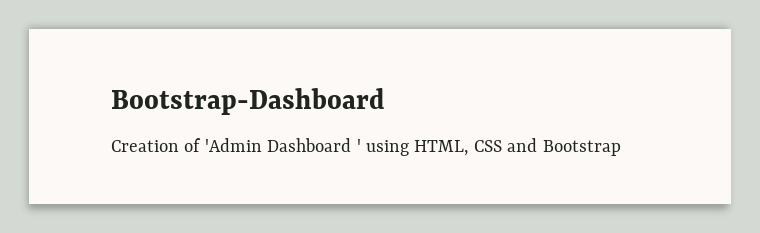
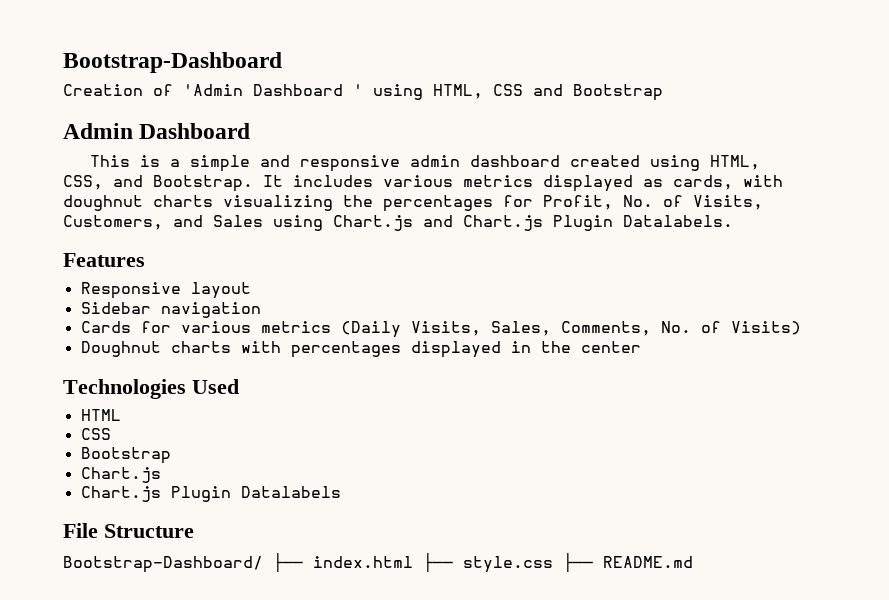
(621, 148) none -> [63,123,251,139] [90,155,761,172] [63,175,783,192] [63,195,763,212] [63,215,733,231] [63,253,145,267] [80,282,251,299] [80,302,261,318] [80,321,801,338] [80,341,641,358] [63,379,239,399] [80,409,121,421] [80,428,111,440] [80,447,171,464] [80,467,161,483] [80,486,341,502] [63,523,194,538] [63,552,693,573] // Admin Dashboard // This is a simple and responsive admin dashboard created using HTML, CSS, and Bootstrap. It includes various metrics displayed as cards, with doughnut charts visualizing the percentages for Profit, No. of Visits, Customers, and Sales using Chart.js and Chart.js Plugin Datalabels. // Features // Responsive layout // Sidebar navigation // Cards for various metrics (Daily Visits, Sales, Comments, No. of Visits) // Doughnut charts with percentages displayed in the center // Technologies Used // HTML // CSS // Bootstrap // Chart.js // Chart.js Plugin Datalabels // File Structure // Bootstrap-Dashboard/ ├── index.html ├── style.css ├── README.md

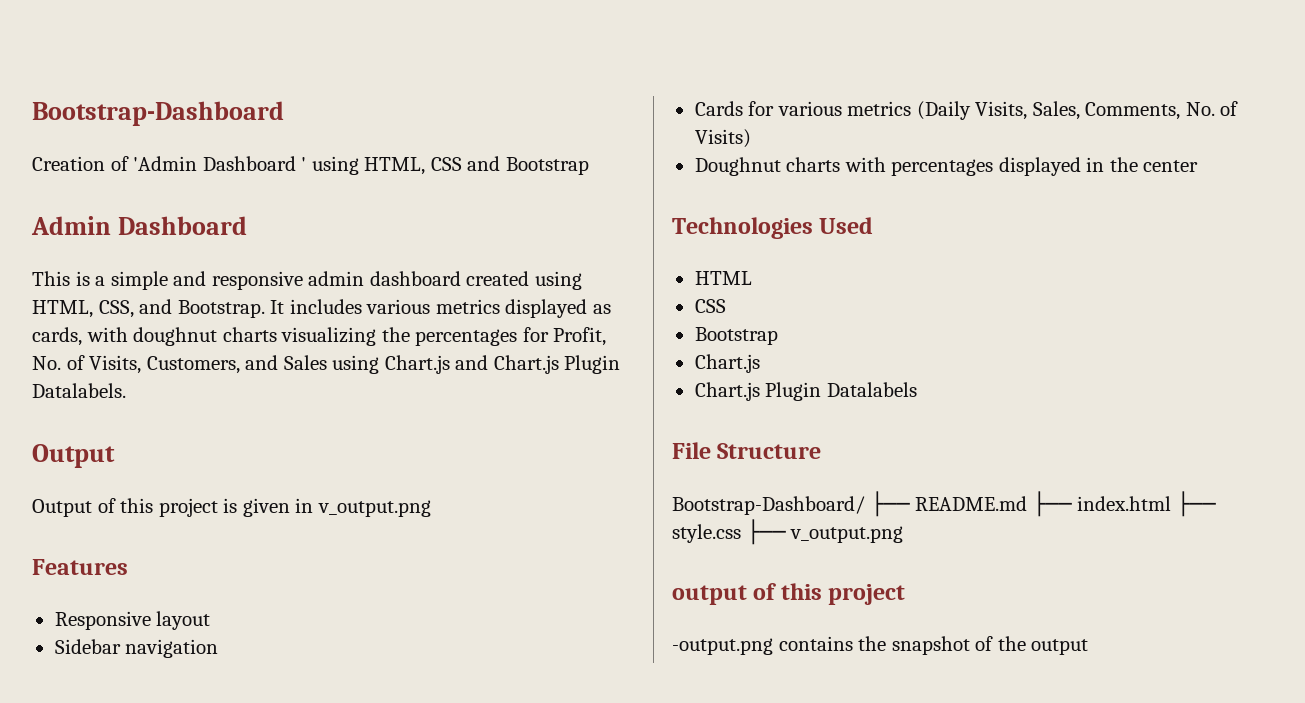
(733, 221) none -> [32,444,115,468] [32,498,431,517] // Output // Output of this project is given in v_output.png
(303, 562) none -> [915,491,1072,517] README.md ├──
[603,556,693,568] README.md -> [790,526,904,543] [672,583,906,605] [672,636,1089,655] v_output.png // output of this project // -output.png contains the snapshot of the output

